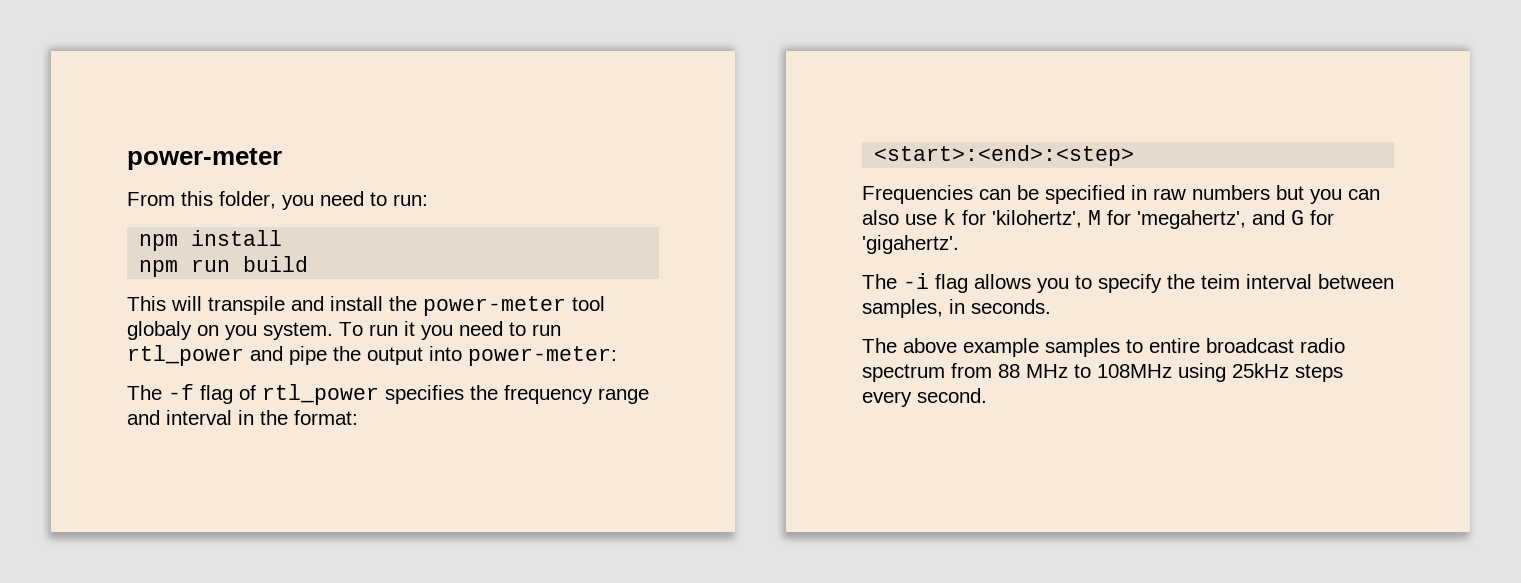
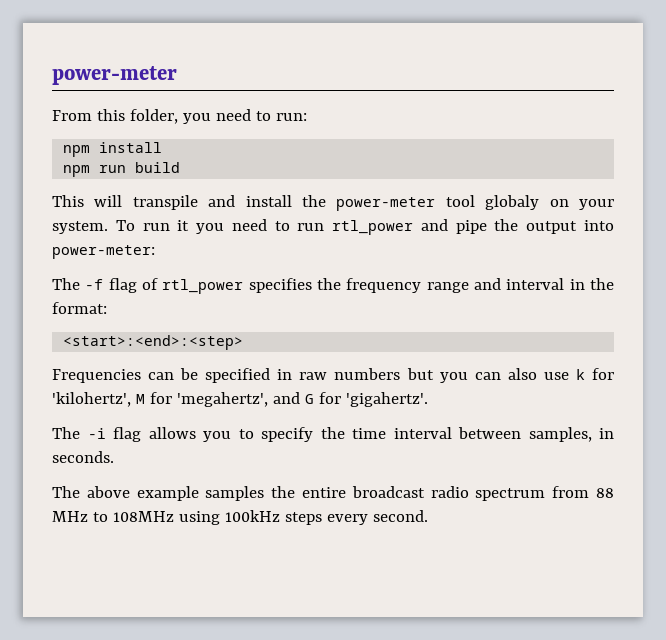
[225,325,257,340] you -> [578,199,614,210] your
[1201,274,1240,289] teim -> [352,428,386,439] time
[1126,339,1143,353] to -> [271,486,296,498] the
[1232,363,1289,378] 25kHz -> [224,510,280,522] 100kHz

